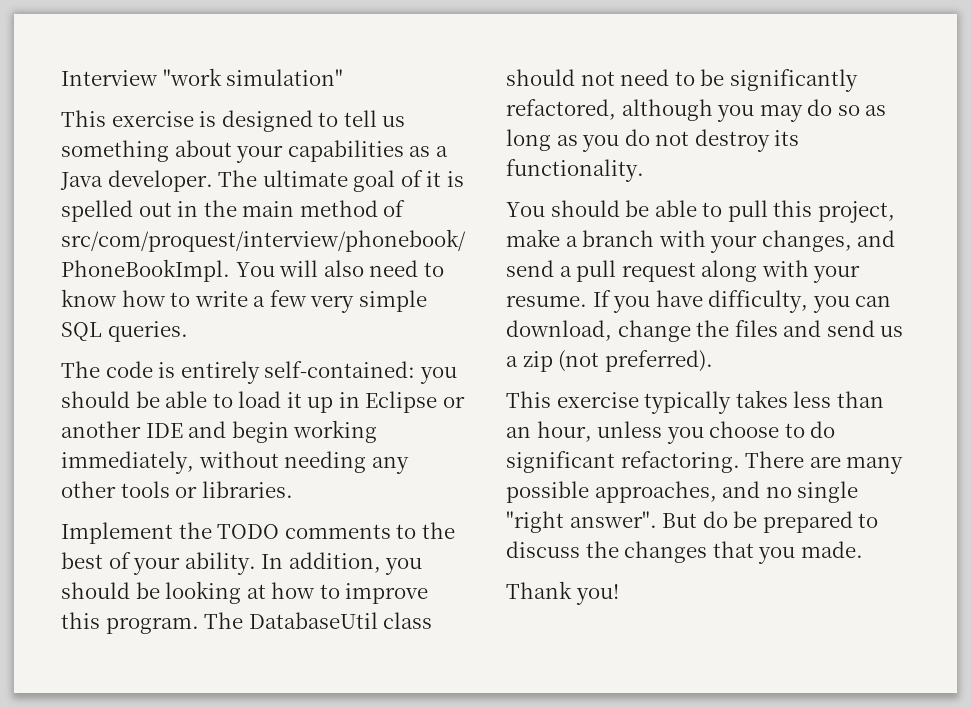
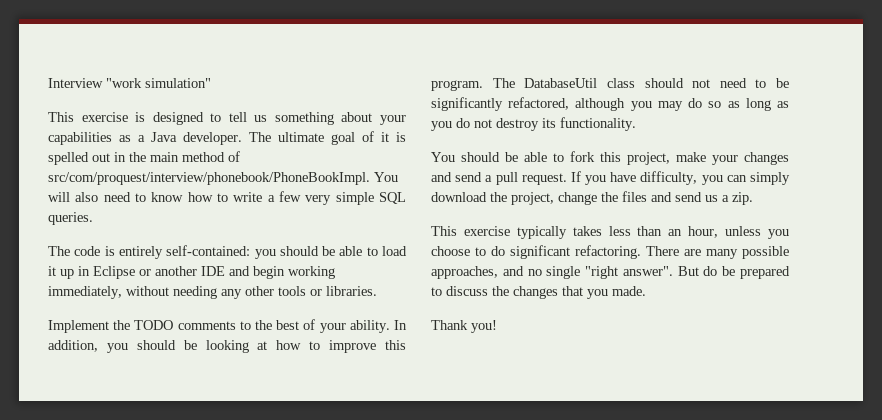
[727,200,768,222] pull -> [570,151,595,162] fork
[565,230,896,253] [506,260,861,283] [506,295,587,307] a branch with your changes, and send a pull request along with your resume. -> [712,152,789,165] [431,172,567,185] your changes and send a pull request.
[506,320,612,341] download, -> [750,172,790,185] [431,192,554,205] simply download the project,
[522,350,713,372] zip (not preferred). -> [732,192,753,205] zip.

